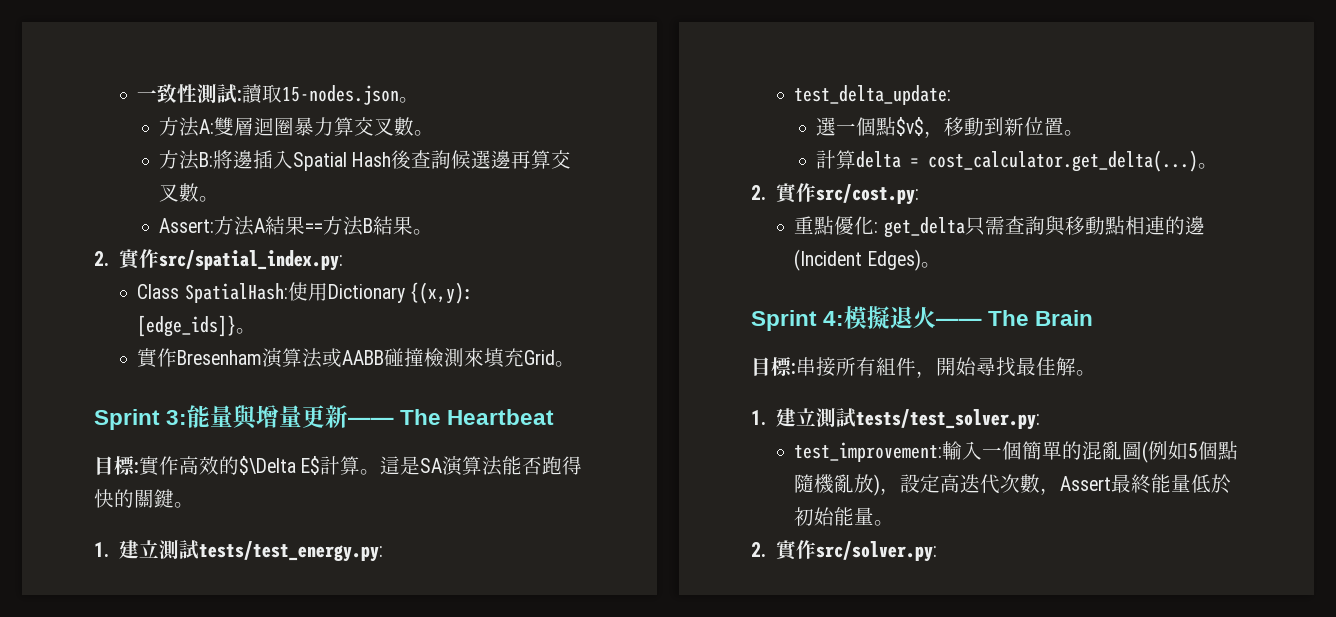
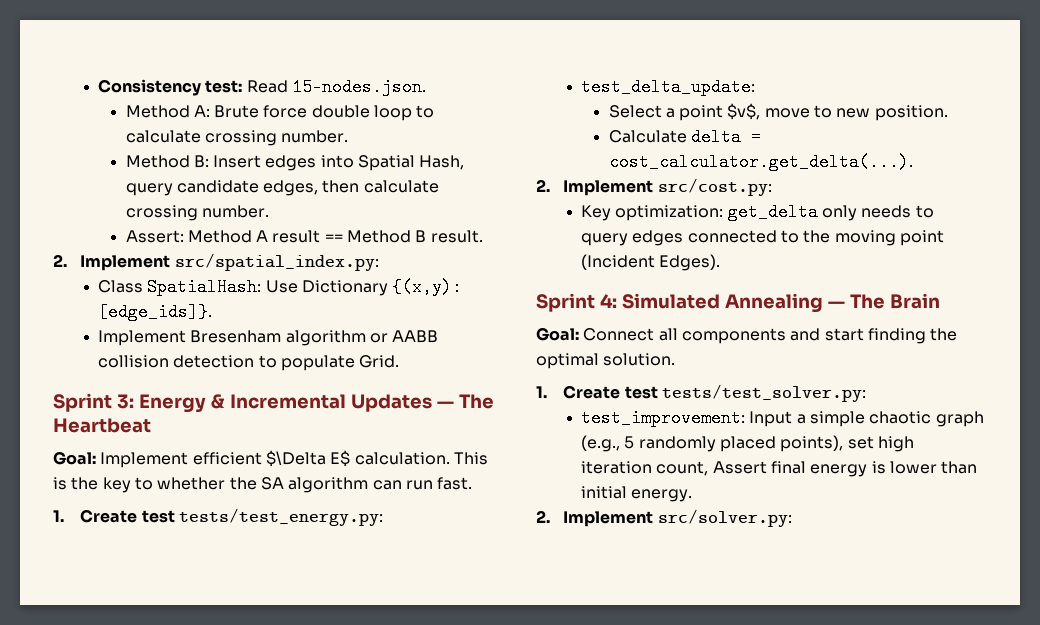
[137,84,420,105] [159,117,435,137] [159,150,572,171] [159,183,220,202] [159,216,434,236] [94,249,159,270] 一致性測試:讀取15-nodes.json。 // 方法A:雙層迴圈暴力算交叉數。 // 方法B:將邊插入Spatial Hash後查詢候選邊再算交叉數。 // Assert:方法A結果==方法B結果。 // 2.實作 -> [98,78,427,96] [125,105,435,121] [125,130,349,146] [125,155,465,171] [125,180,439,196] [125,205,269,221] [125,230,483,243] [53,254,171,271] Consistency test: Read 15-nodes.json. // Method A: Brute force double loop to calculate crossing number. // Method B: Insert edges into Spatial Hash, query candidate edges, then calculate crossing number. // Assert: Method A result == Method B result. // 2. Implement
[287,282,328,301] 使用 -> [265,280,298,293] Use
[137,315,257,337] [137,348,576,368] [94,405,555,430] [94,456,583,476] [94,489,194,508] [94,540,199,560] [edge_ids]}。 // 實作Bresenham演算法或AABB碰撞檢測來填充Grid。 // Sprint 3:能量與增量更新—— The Heartbeat // 目標:實作高效的$\Delta E$計算。這是SA演算法能否跑得快的關鍵。 // 1.建立測試 -> [98,303,213,321] [98,330,439,346] [98,355,400,371] [53,393,494,413] [53,418,151,433] [53,450,488,468] [53,477,473,493] [53,509,175,523] [edge_ids]}. // Implement Bresenham algorithm or AABB collision detection to populate Grid. // Sprint 3: Energy & Incremental Updates — The Heartbeat // Goal: Implement efficient $\Delta E$ calculation. This is the key to whether the SA algorithm can run fast. // 1. Create test
[816,117,1085,138] [816,150,857,169] 選一個點$v$，移動到新位置。 // 計算 -> [608,103,948,121] [608,130,687,143] Select a point $v$, move to new position. // Calculate
[928,150,1219,172] [751,183,816,204] cost_calculator.get_delta(...)。 // 2.實作 -> [608,153,913,171] [536,179,654,196] cost_calculator.get_delta(...). // 2. Implement
[794,215,1205,238] [794,249,941,271] 重點優化: get_delta只需查詢與移動點相連的邊(Incident Edges)。 -> [581,203,934,221] [581,230,944,246] [581,254,721,271] Key optimization: get_delta only needs to query edges connected to the moving point (Incident Edges).
[844,306,983,329] 模擬退火—— -> [621,293,845,313] Simulated Annealing —
[751,357,1096,378] [751,408,856,428] 目標:串接所有組件，開始尋找最佳解。 // 1.建立測試 -> [536,327,958,344] [536,353,676,369] [536,385,658,399] Goal: Connect all components and start finding the optimal solution. // 1. Create test
[942,441,1239,463] [794,474,1232,496] [794,507,895,526] [751,540,816,561] 輸入一個簡單的混亂圖(例如5個點隨機亂放)，設定高迭代次數，Assert最終能量低於初始能量。 // 2.實作 -> [749,411,984,427] [581,435,914,452] [581,461,978,477] [581,486,693,502] [536,510,654,527] Input a simple chaotic graph (e.g., 5 randomly placed points), set high iteration count, Assert final energy is lower than initial energy. // 2. Implement

